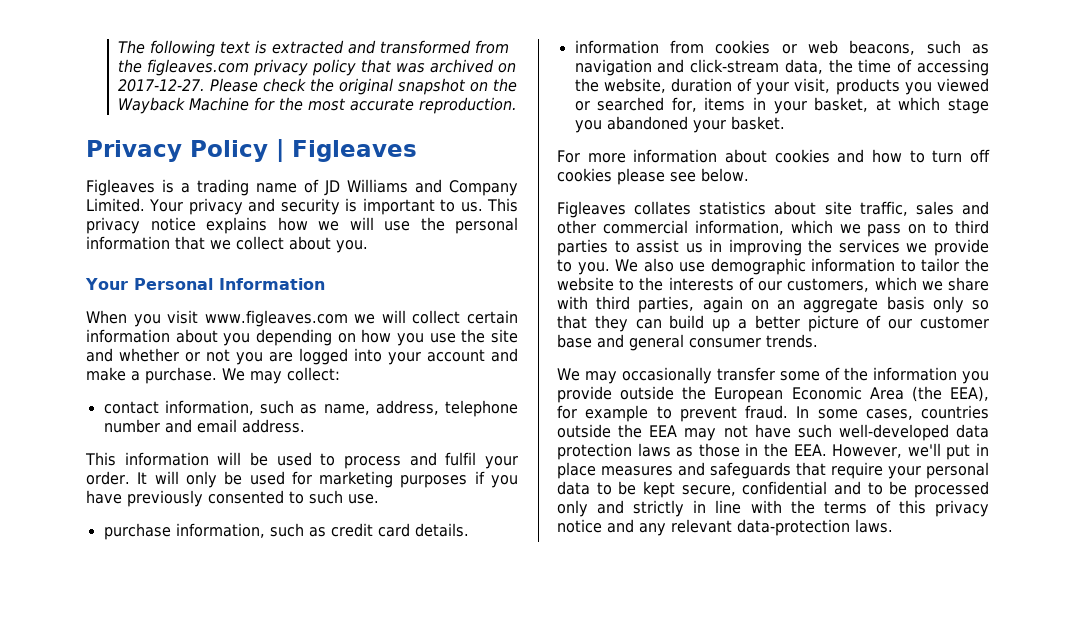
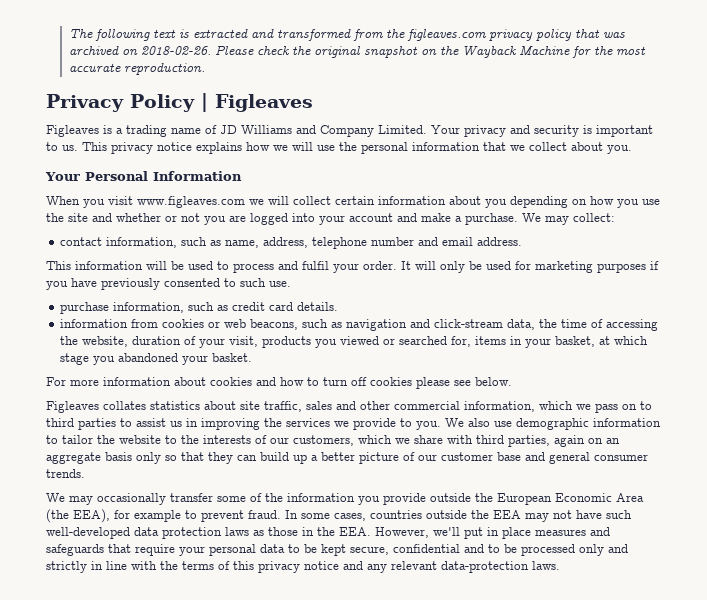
[117,79,205,92] 2017-12-27. -> [141,46,212,55] 2018-02-26.

